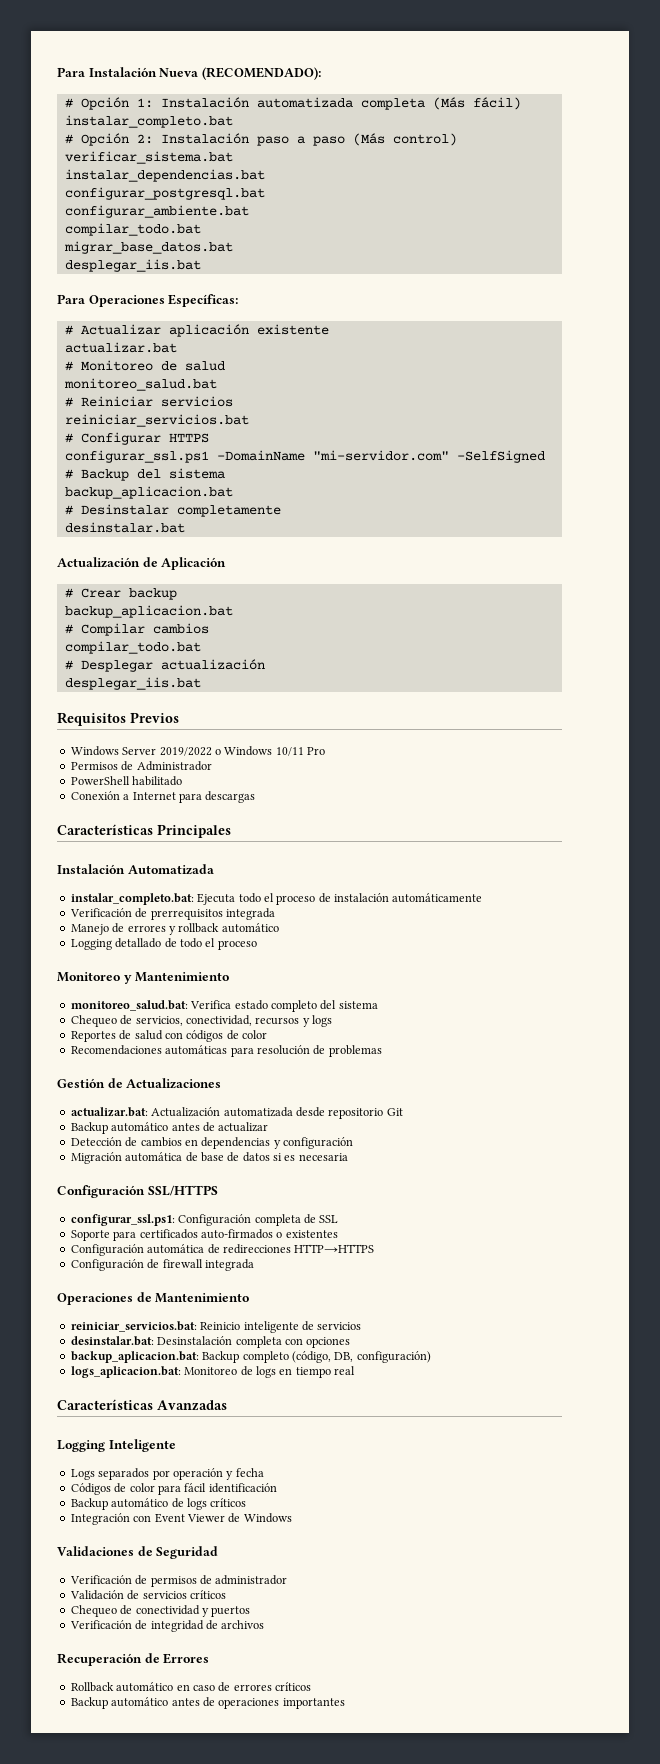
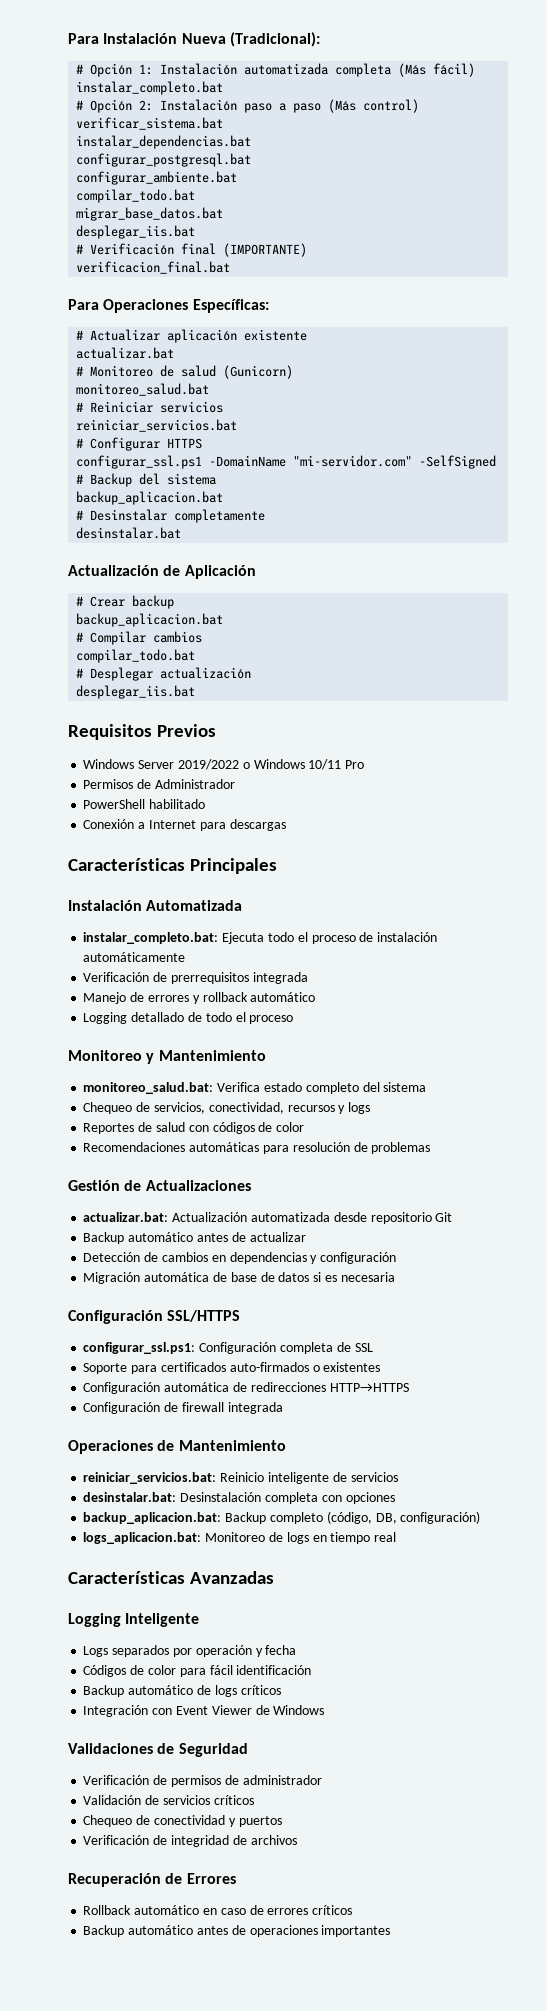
[201,67,321,80] (RECOMENDADO): -> [229,32,320,47] (Tradicional):
(201, 265) none -> [76,243,308,257] [76,261,231,274] // # Verificación final (IMPORTANTE) // verificacion_final.bat
(225, 366) none -> [223,365,294,379] (Gunicorn)

